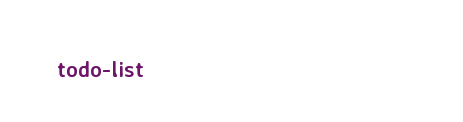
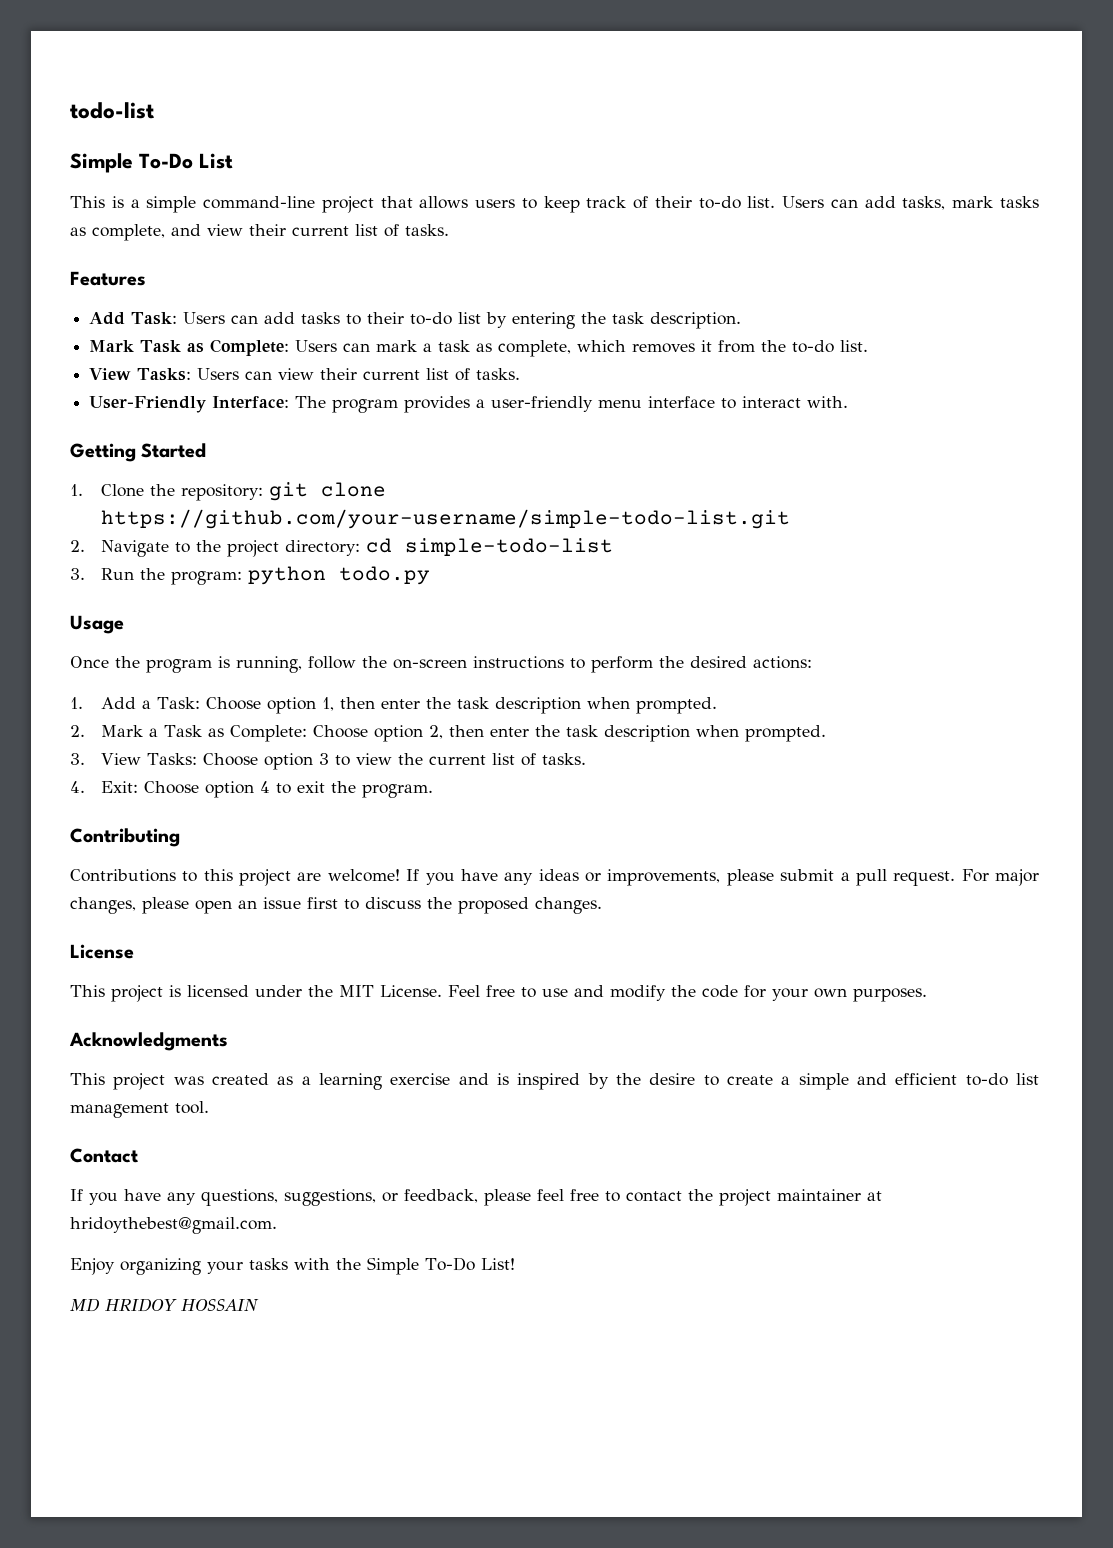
(144, 69) none -> [70,153,233,173] [70,196,1040,213] [70,224,449,241] [70,271,146,286] [89,312,742,329] [89,339,869,357] [89,368,521,381] [89,396,849,413] [70,443,207,462] [70,482,386,501] [100,509,790,529] [70,538,613,557] [70,566,430,585] [70,615,124,634] [70,656,812,673] [70,697,717,714] [70,725,826,742] [70,753,586,770] [70,781,433,798] [70,828,180,847] [70,869,1039,886] [70,897,602,914] [70,944,134,959] [70,985,927,1002] [69,1032,228,1051] [70,1073,1040,1090] [70,1101,209,1118] [70,1148,138,1163] [70,1189,882,1206] [70,1217,277,1234] [70,1257,515,1275] [70,1298,259,1312] // Simple To-Do List // This is a simple command-line project that allows users to keep track of their to-do list. Users can add tasks, mark tasks as complete, and view their current list of tasks. // Features // Add Task: Users can add tasks to their to-do list by entering the task description. // Mark Task as Complete: Users can mark a task as complete, which removes it from the to-do list. // View Tasks: Users can view their current list of tasks. // User-Friendly Interface: The program provides a user-friendly menu interface to interact with. // Getting Started // 1. Clone the repository: git clone https://github.com/your-username/simple-todo-list.git // 2. Navigate to the project directory: cd simple-todo-list // 3. Run the program: python todo.py // Usage // Once the program is running, follow the on-screen instructions to perform the desired actions: // 1. Add a Task: Choose option 1, then enter the task description when prompted. // 2. Mark a Task as Complete: Choose option 2, then enter the task description when prompted. // 3. View Tasks: Choose option 3 to view the current list of tasks. // 4. Exit: Choose option 4 to exit the program. // Contributing // Contributions to this project are welcome! If you have any ideas or improvements, please submit a pull request. For major changes, please open an issue first to discuss the proposed changes. // License // This project is licensed under the MIT License. Feel free to use and modify the code for your own purposes. // Acknowledgments // This project was created as a learning exercise and is inspired by the desire to create a simple and efficient to-do list management tool. // Contact // If you have any questions, suggestions, or feedback, please feel free to contact the project maintainer at hridoythebest@gmail.com. // Enjoy organizing your tasks with the Simple To-Do List! // MD HRIDOY HOSSAIN

